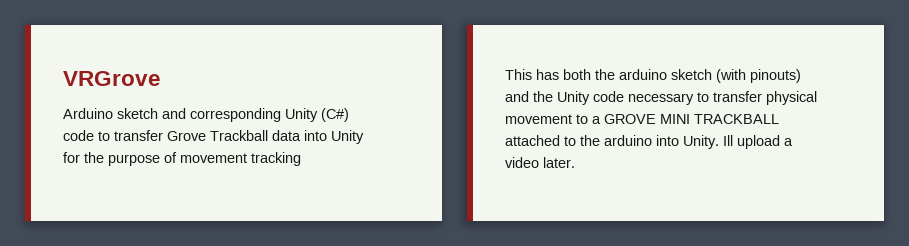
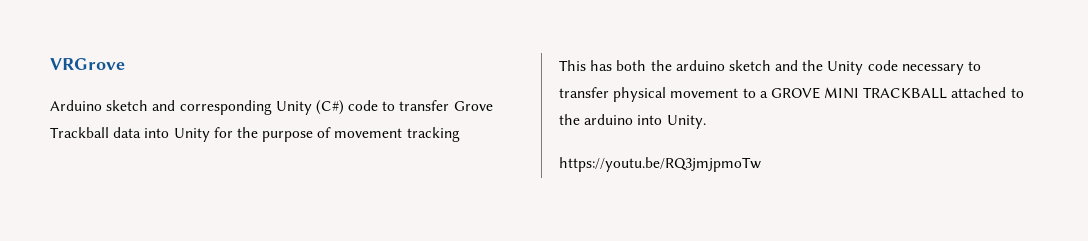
[716,69,801,83] (with pinouts) -> (771, 65) none
[723,135,793,149] [505,157,575,168] Ill upload a video later. -> [559,157,761,172] // https://youtu.be/RQ3jmjpmoTw

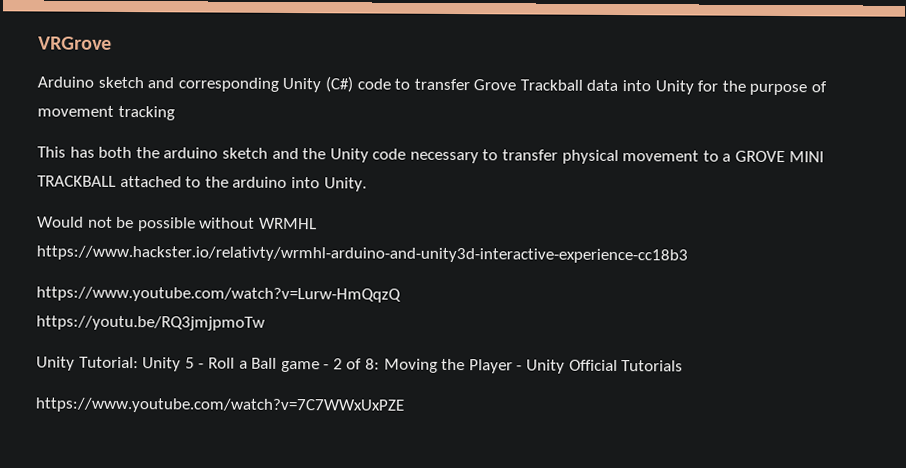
[559,157,761,172] https://youtu.be/RQ3jmjpmoTw -> [37,216,317,232] [36,245,688,264] [36,286,401,303] [36,315,265,331] [36,356,684,374] [35,397,404,414] Would not be possible without WRMHL https://www.hackster.io/relativty/wrmhl-arduino-and-unity3d-interactive-experience-cc18b3 // https://www.youtube.com/watch?v=Lurw-HmQqzQ // https://youtu.be/RQ3jmjpmoTw // Unity Tutorial: Unity 5 - Roll a Ball game - 2 of 8: Moving the Player - Unity Official Tutorials // https://www.youtube.com/watch?v=7C7WWxUxPZE

